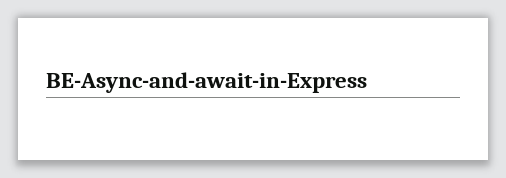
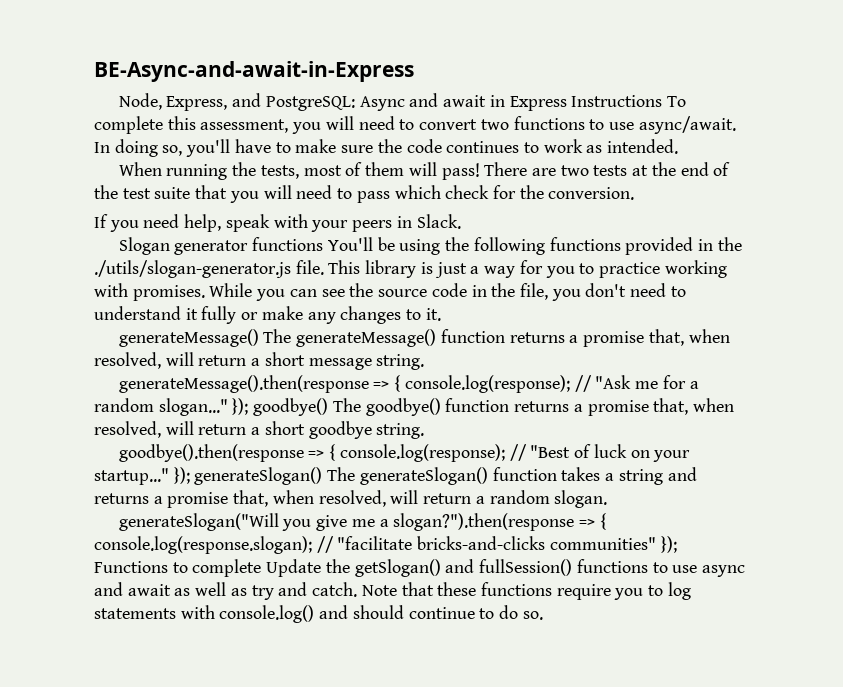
(367, 82) none -> [118,93,686,111] [94,116,736,134] [94,139,679,157] [118,162,731,180] [94,185,635,203] [94,214,461,232] [118,237,742,255] [94,260,727,278] [94,283,686,301] [94,306,441,324] [118,329,730,347] [94,352,425,370] [118,375,699,393] [94,398,734,416] [94,421,425,439] [118,444,691,462] [94,467,697,485] [94,490,608,508] [118,513,606,531] [94,536,677,554] [94,559,745,577] [94,582,691,600] [94,605,543,623] // Node, Express, and PostgreSQL: Async and await in Express Instructions To complete this assessment, you will need to convert two functions to use async/await. In doing so, you'll have to make sure the code continues to work as intended. // When running the tests, most of them will pass! There are two tests at the end of the test suite that you will need to pass which check for the conversion. // If you need help, speak with your peers in Slack. // Slogan generator functions You'll be using the following functions provided in the ./utils/slogan-generator.js file. This library is just a way for you to practice working with promises. While you can see the source code in the file, you don't need to understand it fully or make any changes to it. // generateMessage() The generateMessage() function returns a promise that, when resolved, will return a short message string. // generateMessage().then(response => { console.log(response); // "Ask me for a random slogan..." }); goodbye() The goodbye() function returns a promise that, when resolved, will return a short goodbye string. // goodbye().then(response => { console.log(response); // "Best of luck on your startup..." }); generateSlogan() The generateSlogan() function takes a string and returns a promise that, when resolved, will return a random slogan. // generateSlogan("Will you give me a slogan?").then(response => { console.log(response.slogan); // "facilitate bricks-and-clicks communities" }); Functions to complete Update the getSlogan() and fullSession() functions to use async and await as well as try and catch. Note that these functions require you to log statements with console.log() and should continue to do so.

